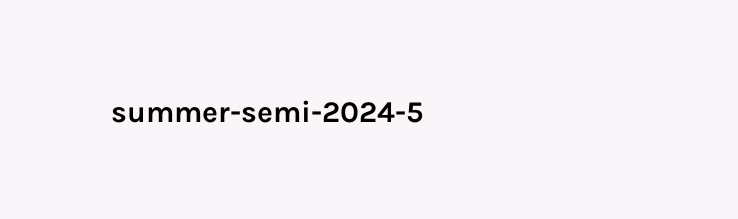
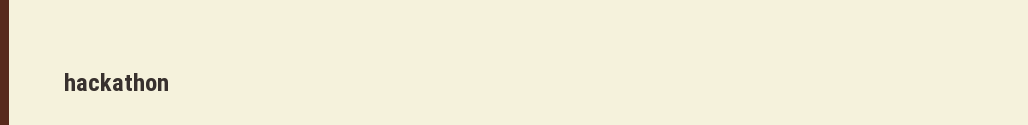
[111,100,423,123] summer-semi-2024-5 -> [64,73,169,91] hackathon

